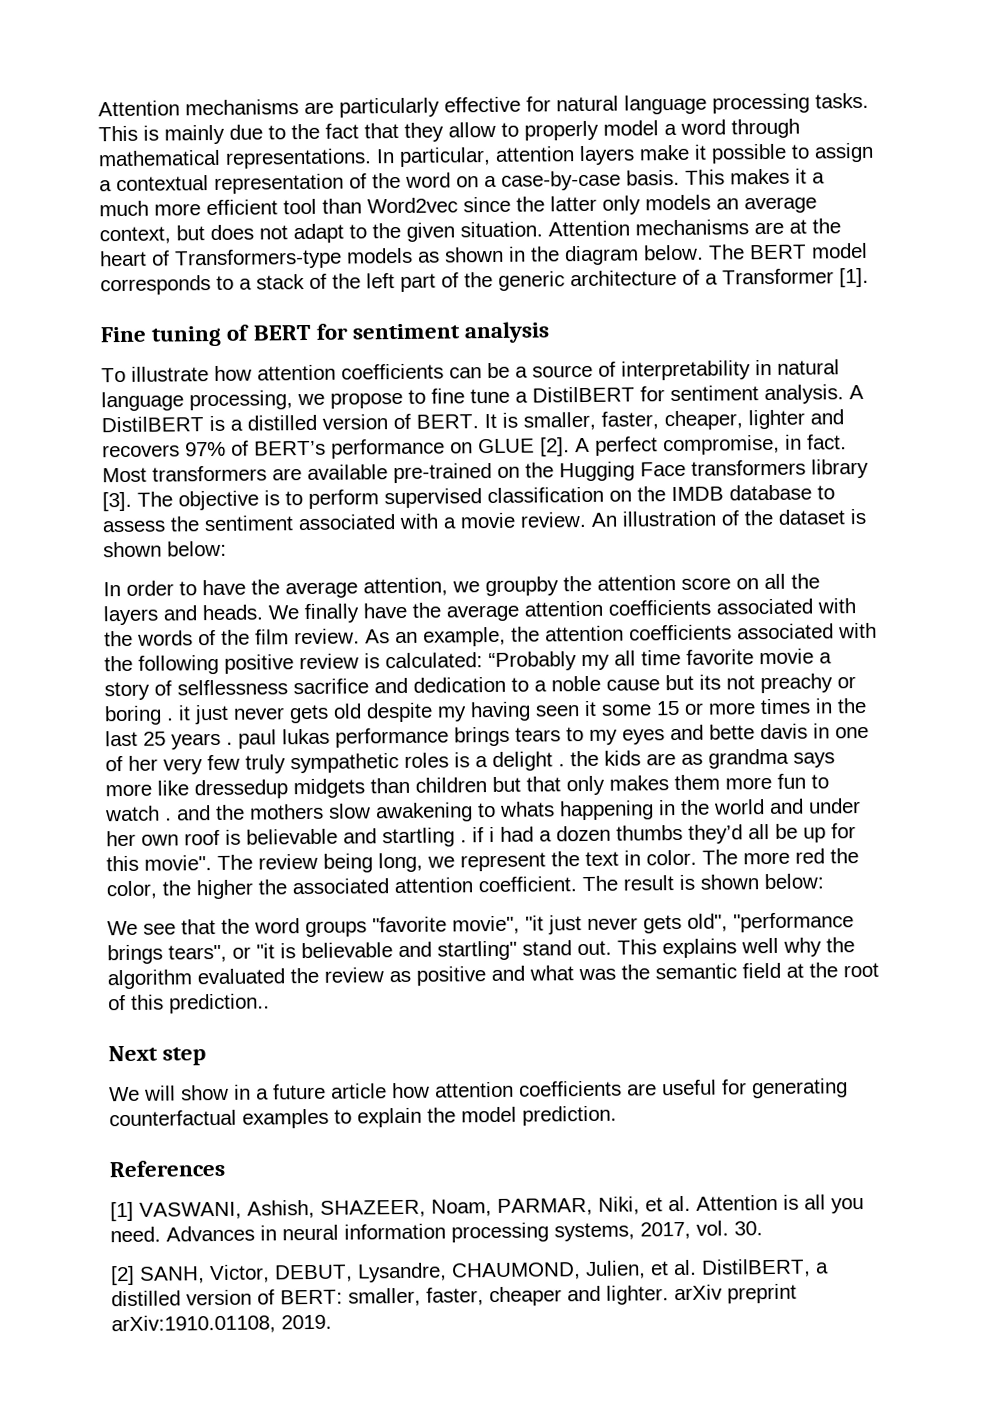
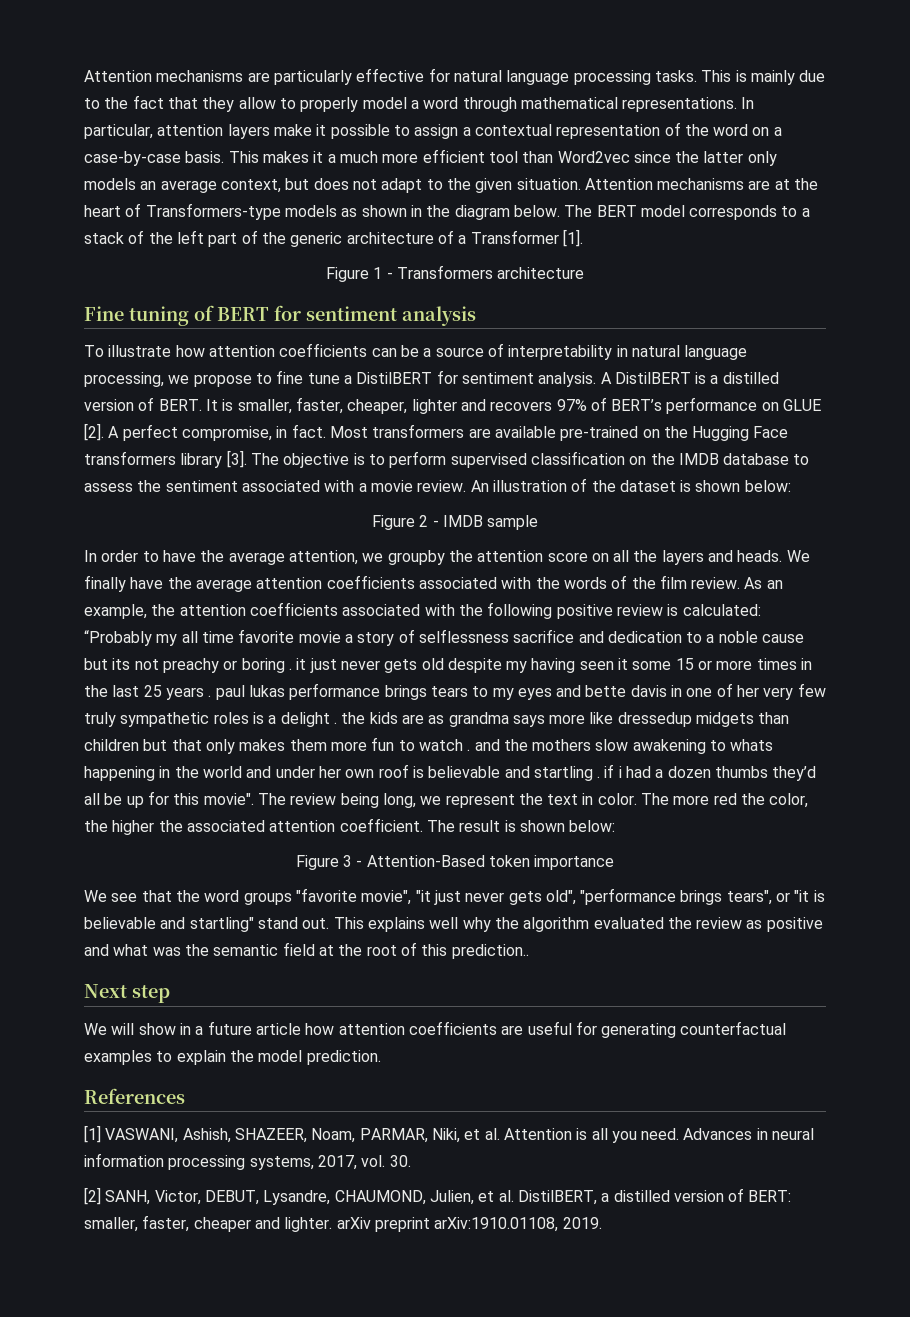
(869, 277) none -> [325,265,585,282] // Figure 1 - Transformers architecture
(227, 548) none -> [371,515,539,530] // Figure 2 - IMDB sample
(824, 881) none -> [295,855,615,870] // Figure 3 - Attention-Based token importance

